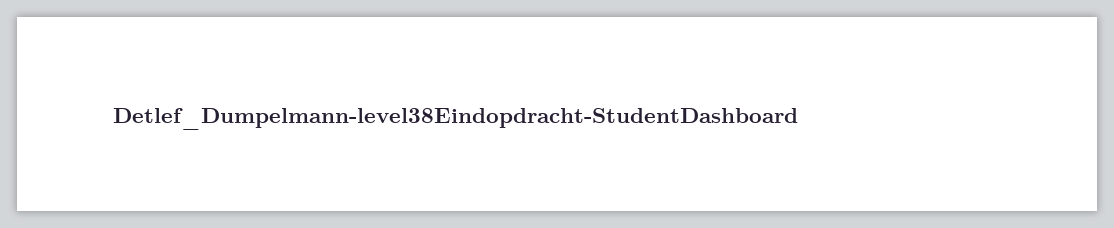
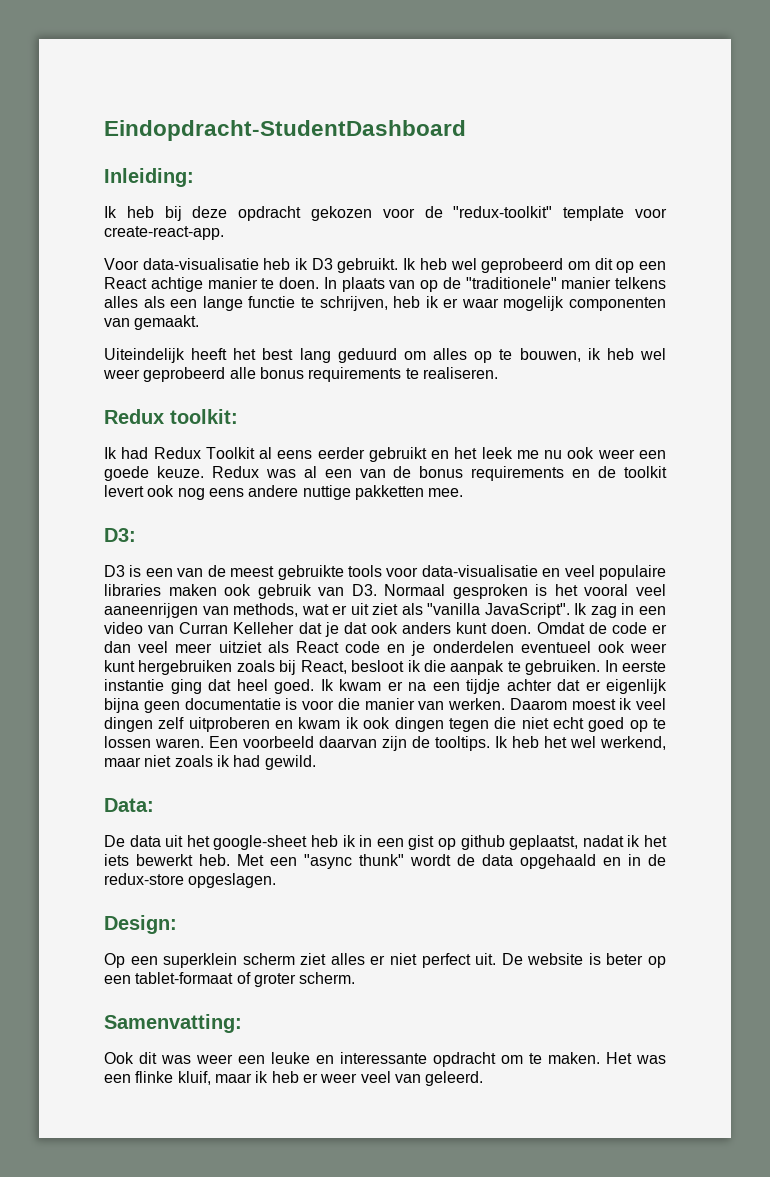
[113,108,798,130] Detlef_Dumpelmann-level38Eindopdracht-StudentDashboard -> [104,120,466,141] [104,168,194,187] [104,206,667,221] [104,226,224,240] [104,258,666,273] [104,277,666,292] [104,296,666,311] [104,315,200,330] [104,348,666,363] [103,367,498,382] [104,409,238,424] [104,447,666,462] [104,466,667,481] [104,485,464,500] [104,528,136,542] [104,565,666,580] [104,584,666,599] [104,603,667,618] [104,622,668,637] [104,641,667,656] [104,660,666,675] [104,679,667,694] [104,698,666,713] [104,717,666,732] [104,736,666,751] [104,755,316,770] [104,798,154,812] [104,835,668,850] [104,854,666,869] [104,873,277,888] [104,915,177,934] [104,953,666,968] [104,972,356,987] [104,1014,242,1033] [104,1052,666,1067] [104,1071,484,1086] Eindopdracht-StudentDashboard // Inleiding: // Ik heb bij deze opdracht gekozen voor de "redux-toolkit" template voor create-react-app. // Voor data-visualisatie heb ik D3 gebruikt. Ik heb wel geprobeerd om dit op een React achtige manier te doen. In plaats van op de "traditionele" manier telkens alles als een lange functie te schrijven, heb ik er waar mogelijk componenten van gemaakt. // Uiteindelijk heeft het best lang geduurd om alles op te bouwen, ik heb wel weer geprobeerd alle bonus requirements te realiseren. // Redux toolkit: // Ik had Redux Toolkit al eens eerder gebruikt en het leek me nu ook weer een goede keuze. Redux was al een van de bonus requirements en de toolkit levert ook nog eens andere nuttige pakketten mee. // D3: // D3 is een van de meest gebruikte tools voor data-visualisatie en veel populaire libraries maken ook gebruik van D3. Normaal gesproken is het vooral veel aaneenrijgen van methods, wat er uit ziet als "vanilla JavaScript". Ik zag in een video van Curran Kelleher dat je dat ook anders kunt doen. Omdat de code er dan veel meer uitziet als React code en je onderdelen eventueel ook weer kunt hergebruiken zoals bij React, besloot ik die aanpak te gebruiken. In eerste instantie ging dat heel goed. Ik kwam er na een tijdje achter dat er eigenlijk bijna geen documentatie is voor die manier van werken. Daarom moest ik veel dingen zelf uitproberen en kwam ik ook dingen tegen die niet echt goed op te lossen waren. Een voorbeeld daarvan zijn de tooltips. Ik heb het wel werkend, maar niet zoals ik had gewild. // Data: // De data uit het google-sheet heb ik in een gist op github geplaatst, nadat ik het iets bewerkt heb. Met een "async thunk" wordt de data opgehaald en in de redux-store opgeslagen. // Design: // Op een superklein scherm ziet alles er niet perfect uit. De website is beter op een tablet-formaat of groter scherm. // Samenvatting: // Ook dit was weer een leuke en interessante opdracht om te maken. Het was een flinke kluif, maar ik heb er weer veel van geleerd.

